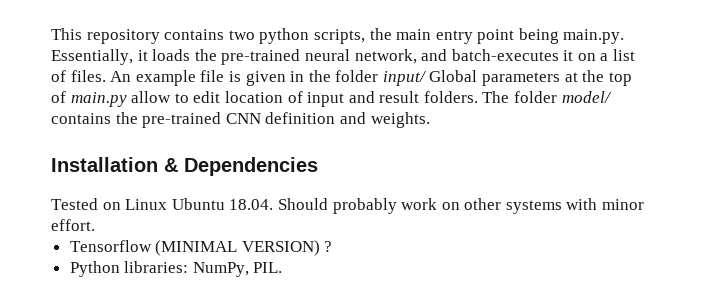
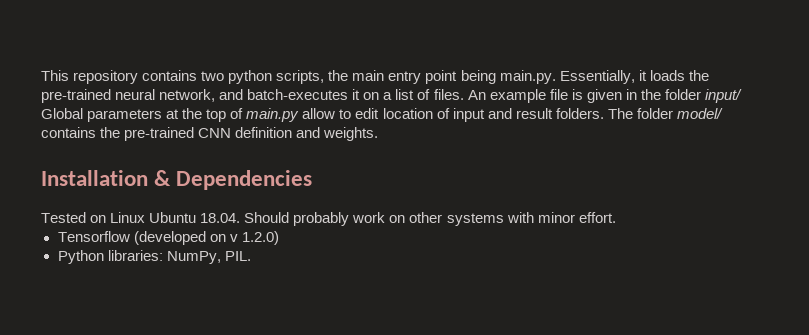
[155,240,333,256] (MINIMAL VERSION) ? -> [133,231,279,245] (developed on v 1.2.0)

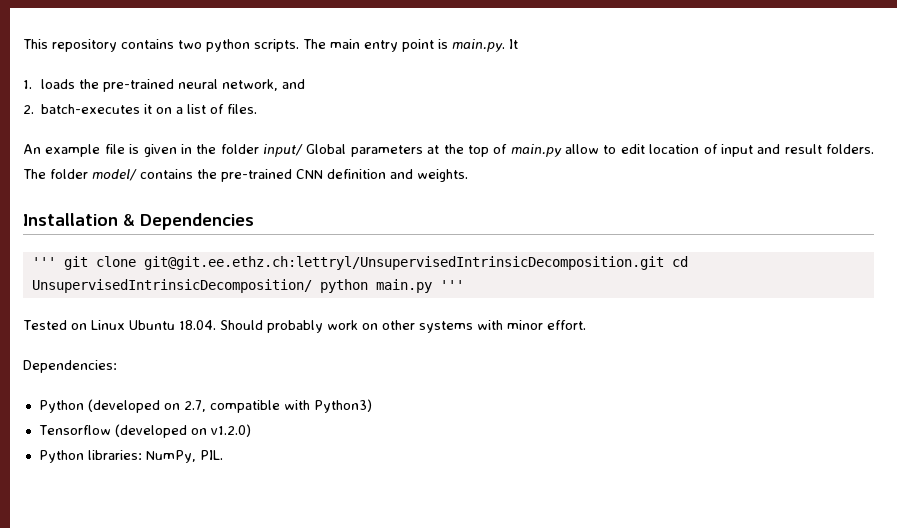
[276,70,349,84] scripts, the -> [254,39,326,52] scripts. The
[460,70,647,84] being main.py. Essentially, it -> [438,39,518,52] [23,80,32,89] is main.py. It // 1.
(244, 94) none -> [23,105,34,114] // 2.
(464, 94) none -> (258, 109) //
(313, 180) none -> [31,256,688,270] [31,279,464,293] // ''' git clone git@git.ee.ethz.ch:lettryl/UnsupervisedIntrinsicDecomposition.git cd UnsupervisedIntrinsicDecomposition/ python main.py '''
(616, 217) none -> [23,360,117,373] [38,399,372,413] // Dependencies: // Python (developed on 2.7, compatible with Python3)
[229,231,279,245] v 1.2.0) -> [210,424,251,437] v1.2.0)

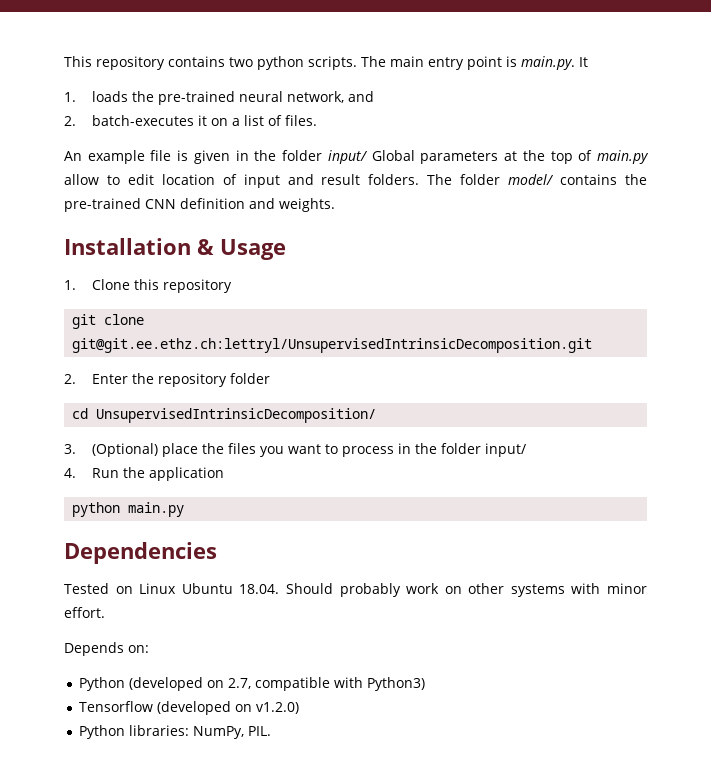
[140,213,254,230] [31,256,688,270] [31,279,312,293] Dependencies // ''' git clone git@git.ee.ethz.ch:lettryl/UnsupervisedIntrinsicDecomposition.git cd UnsupervisedIntrinsicDecomposition/ -> [220,239,286,260] [64,279,232,293] [72,314,145,329] [72,338,593,353] [64,373,270,387] [72,408,377,423] [64,443,526,457] [64,467,224,481] Usage // 1. Clone this repository // git clone git@git.ee.ethz.ch:lettryl/UnsupervisedIntrinsicDecomposition.git // 2. Enter the repository folder // cd UnsupervisedIntrinsicDecomposition/ // 3. (Optional) place the files you want to process in the folder input/ // 4. Run the application //
[439,280,464,290] ''' -> [64,542,217,564] // Dependencies
[23,360,117,373] Dependencies: -> [64,642,149,656] Depends on:

